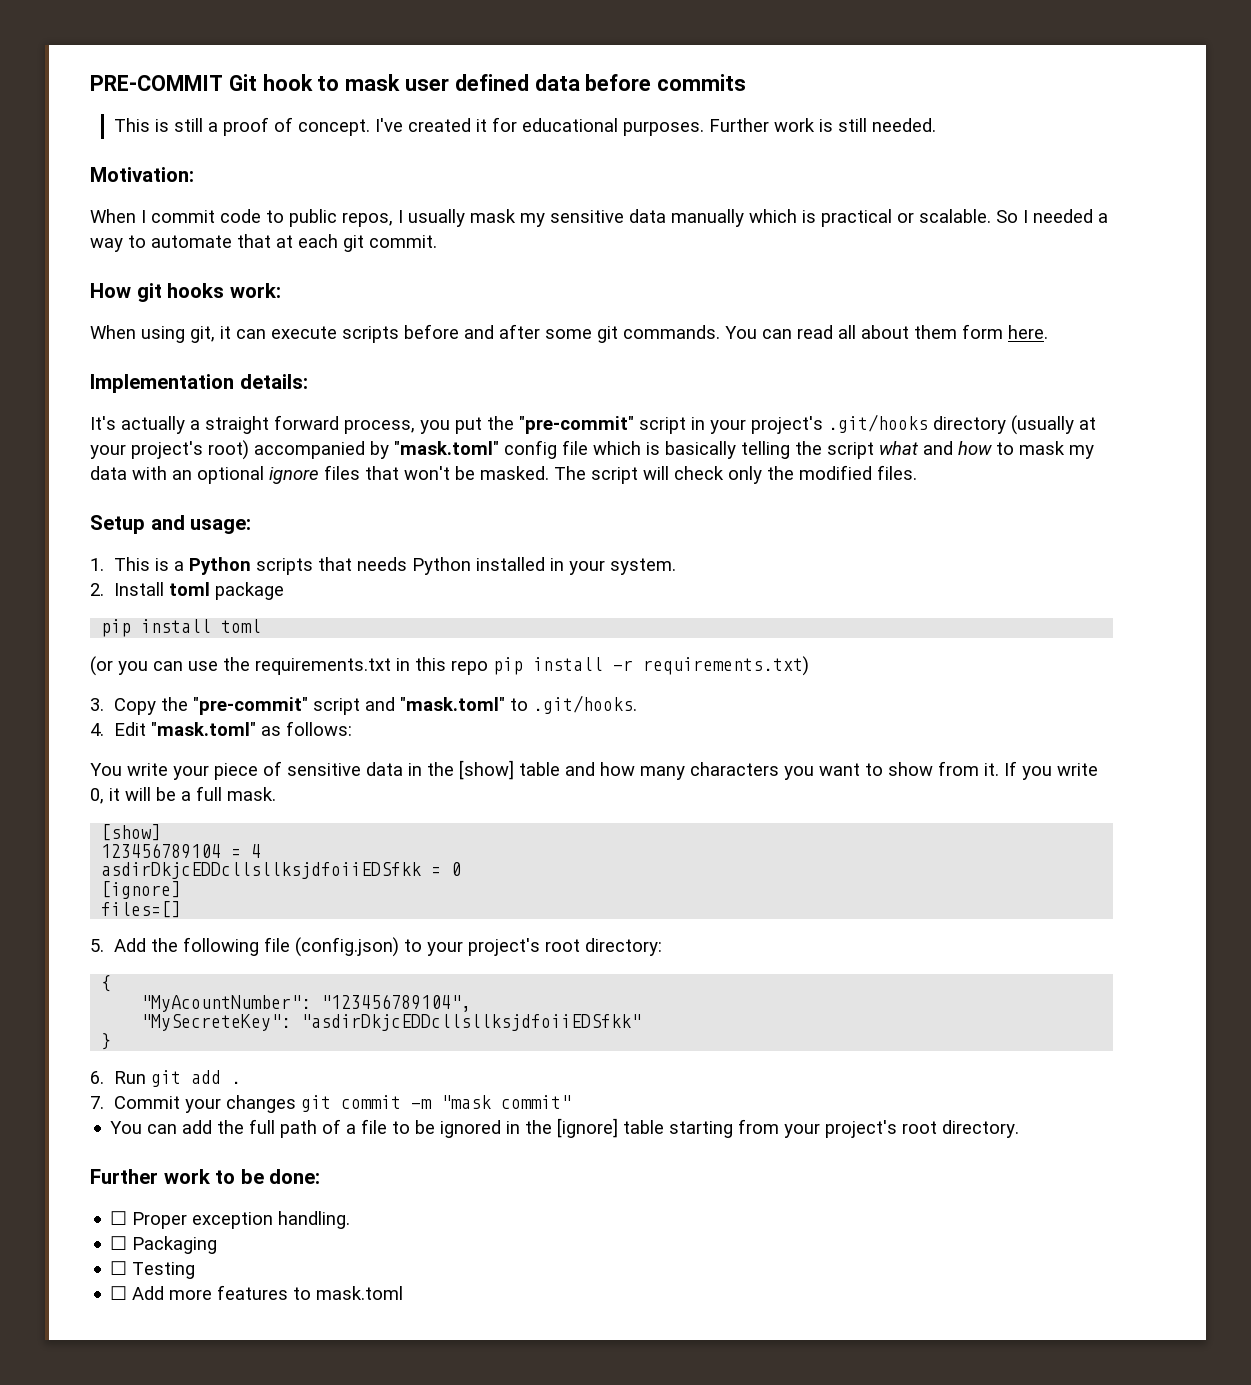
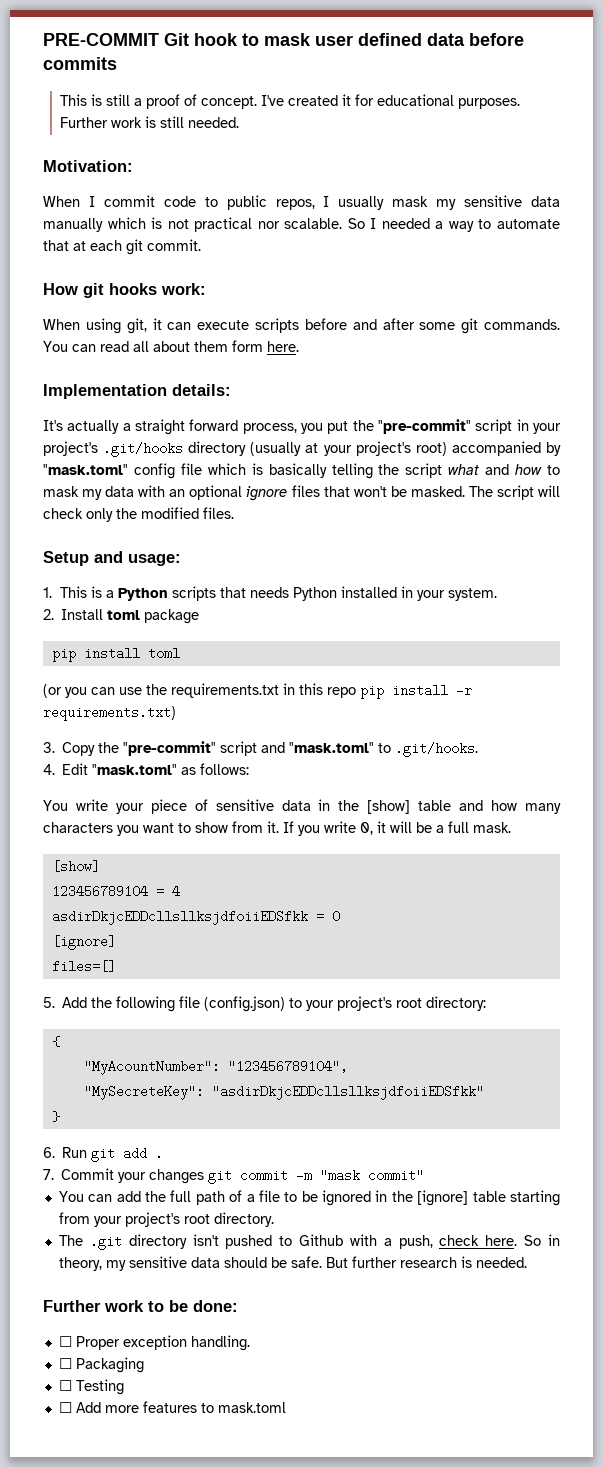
[821,209,914,227] practical or -> [167,217,280,232] not practical nor
(1020, 1129) none -> [58,1234,561,1250] [58,1256,527,1271] // The .git directory isn't pushed to Github with a push, check here. So in theory, my sensitive data should be safe. But further research is needed.

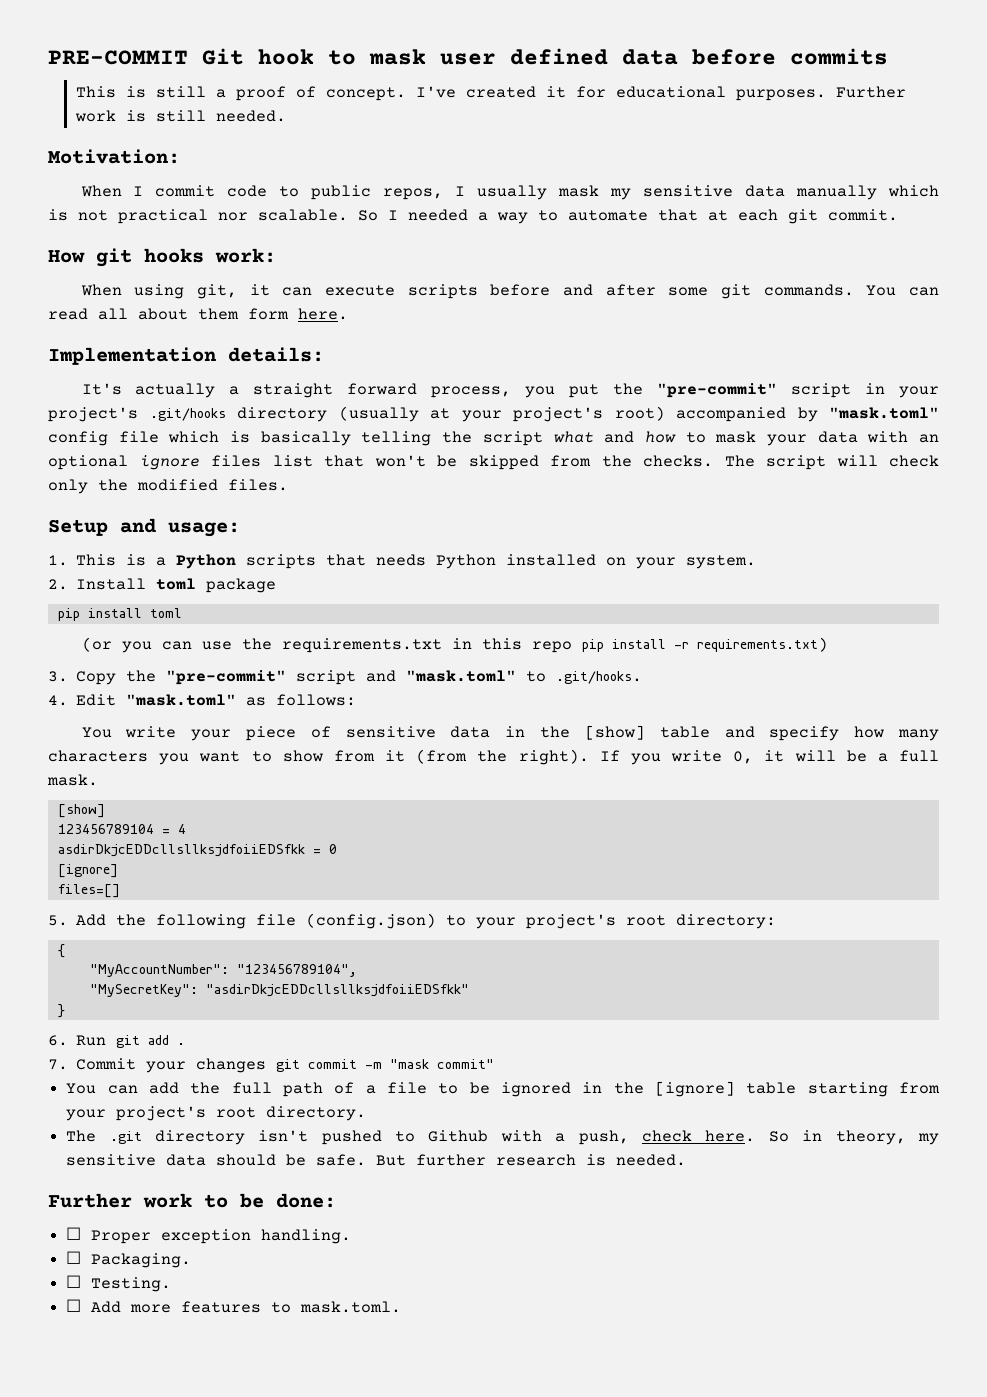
[82,489,103,500] my -> [766,434,807,446] your
(320, 491) none -> [272,455,313,467] list
[410,486,465,497] masked. -> [468,455,713,470] skipped from the checks.
[401,586,414,598] in -> [606,557,627,566] on
(484, 805) none -> [769,726,840,741] specify
[267,821,279,833] it. -> [385,749,589,765] it (from the right).
[83,1060,220,1075] "MyAcountNumber": -> [89,964,229,977] "MyAccountNumber":
[83,1085,204,1100] "MySecreteKey": -> [89,984,198,997] "MySecretKey":
[75,1357,144,1373] [58,1379,124,1395] Packaging // ☐ Testing -> [91,1253,192,1268] [66,1275,172,1292] Packaging. // ☐ Testing.
[217,1402,286,1413] mask.toml -> [300,1301,402,1313] mask.toml.

